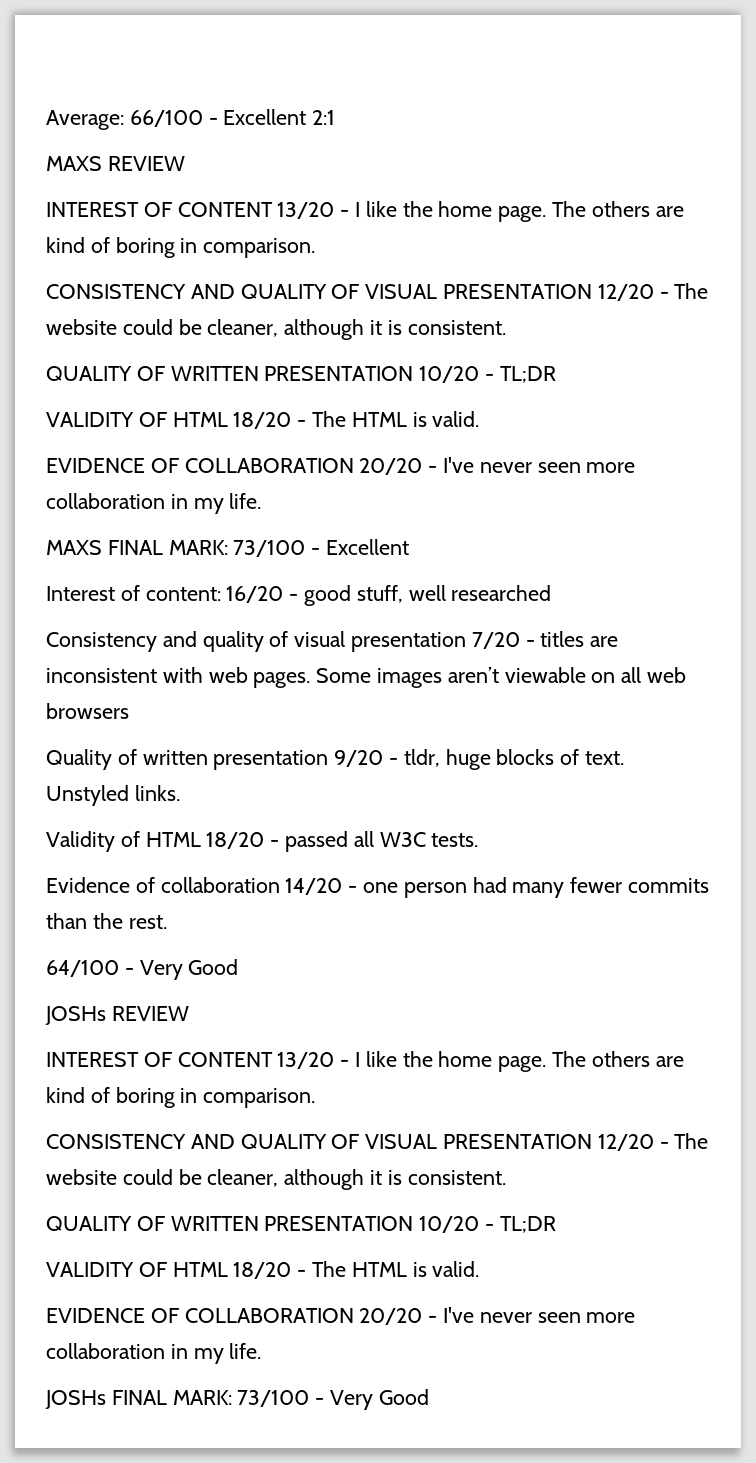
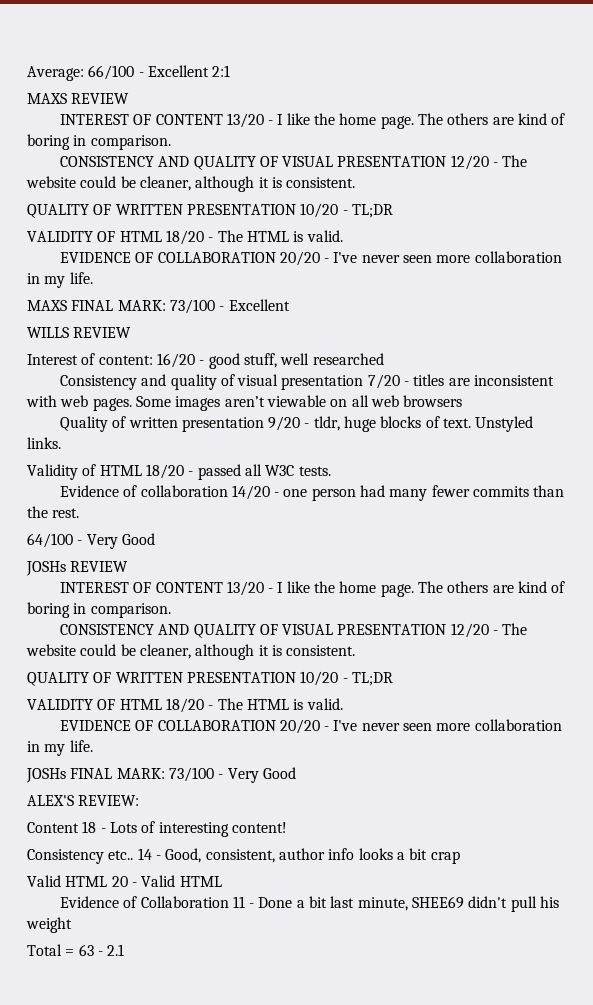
(410, 547) none -> [27,327,132,338] // WILLS REVIEW
(429, 1397) none -> [27,795,140,806] [27,821,287,837] [27,848,460,864] [27,875,222,887] [59,896,560,912] [26,917,72,933] [27,944,125,956] // ALEX'S REVIEW: // Content 18 - Lots of interesting content! // Consistency etc.. 14 - Good, consistent, author info looks a bit crap // Valid HTML 20 - Valid HTML // Evidence of Collaboration 11 - Done a bit last minute, SHEE69 didn't pull his weight // Total = 63 - 2.1

